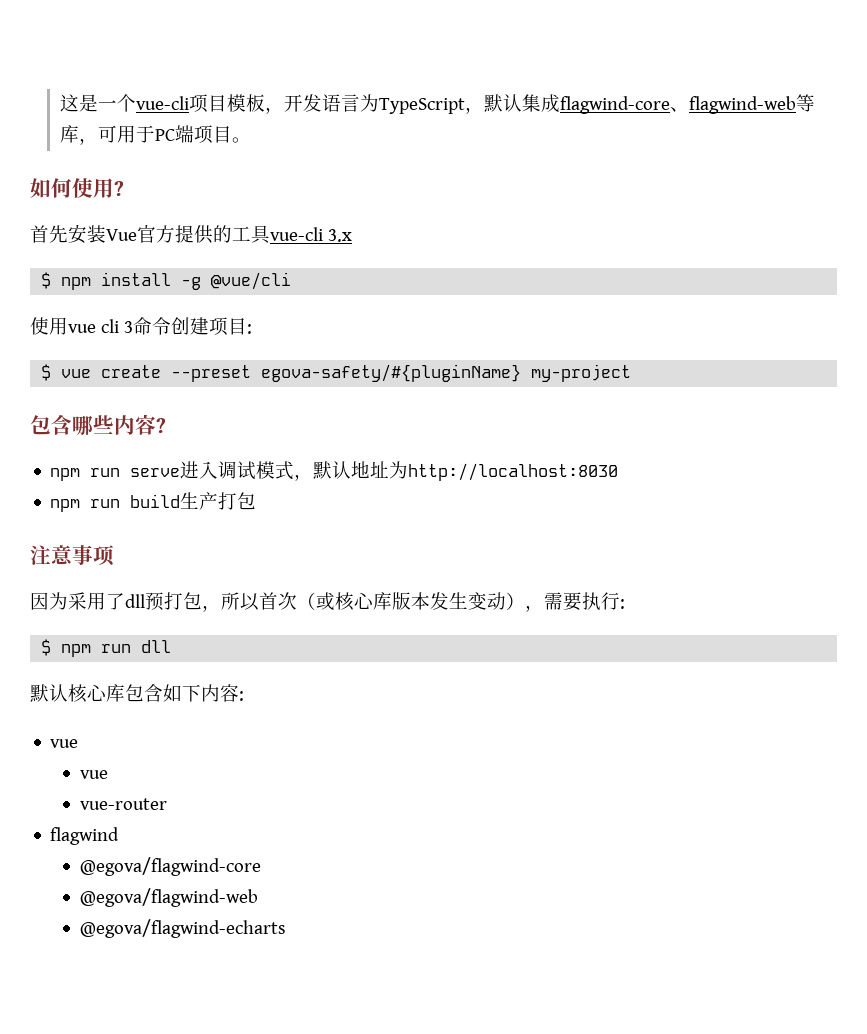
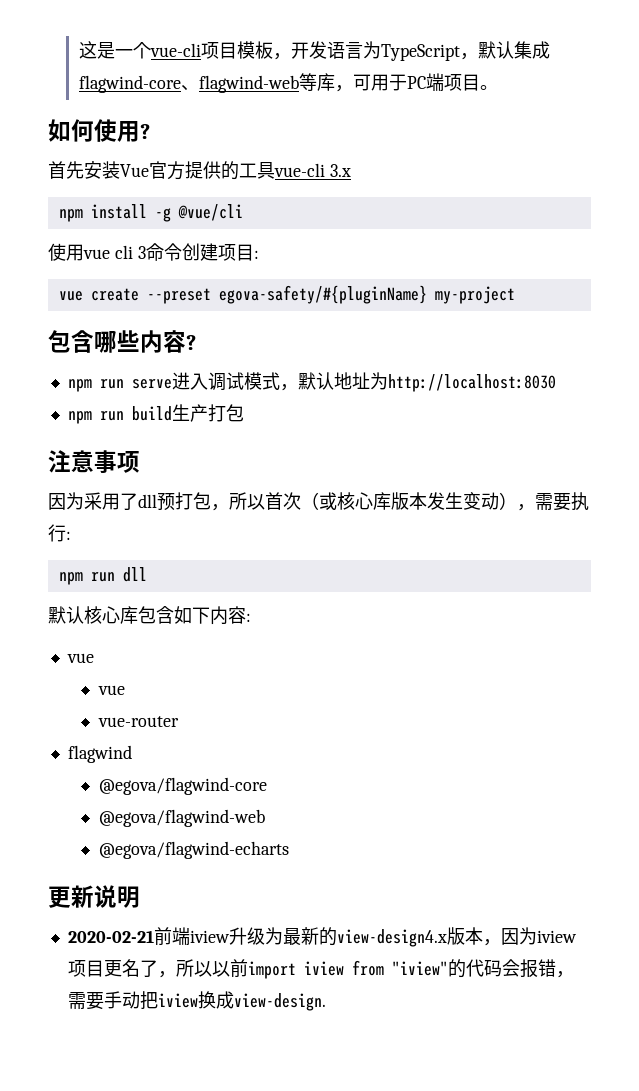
[41,272,52,289] $ -> (351, 170) none
[41,364,52,381] $ -> (259, 254) none
[41,639,52,656] $ -> (71, 535) none
(287, 928) none -> [48,885,140,908] [67,927,577,947] [67,959,574,979] [67,991,326,1011] // 更新说明 // 2020-02-21前端iview升级为最新的view-design4.x版本，因为iview项目更名了，所以以前import iview from "iview"的代码会报错，需要手动把iview换成view-design.

